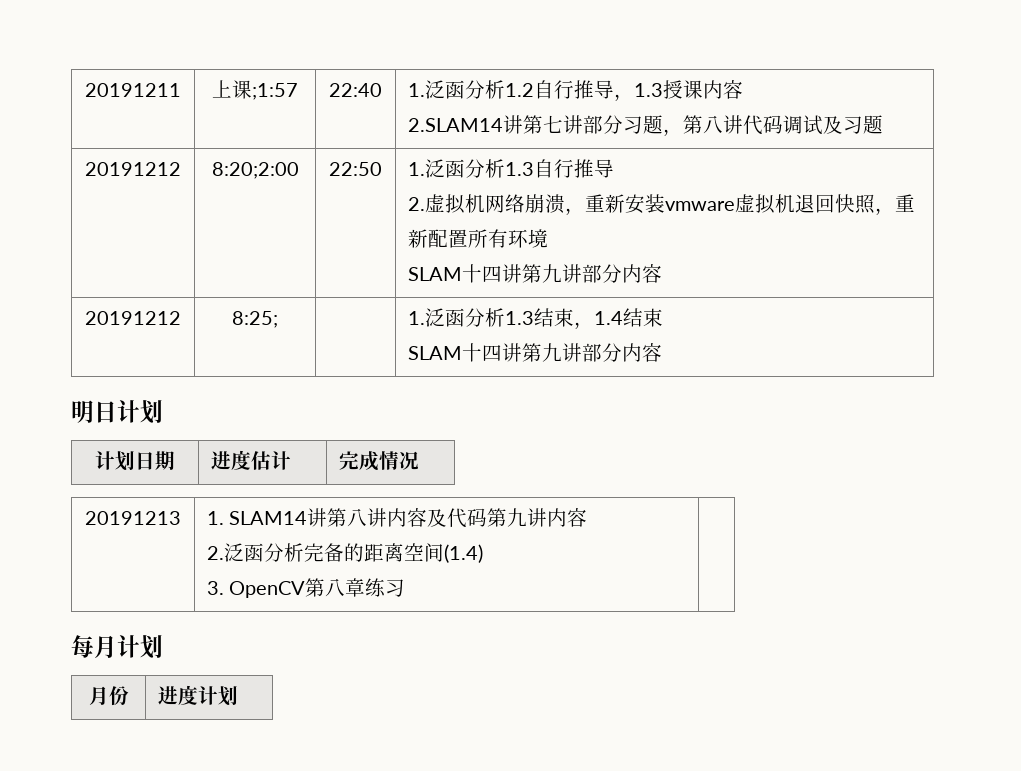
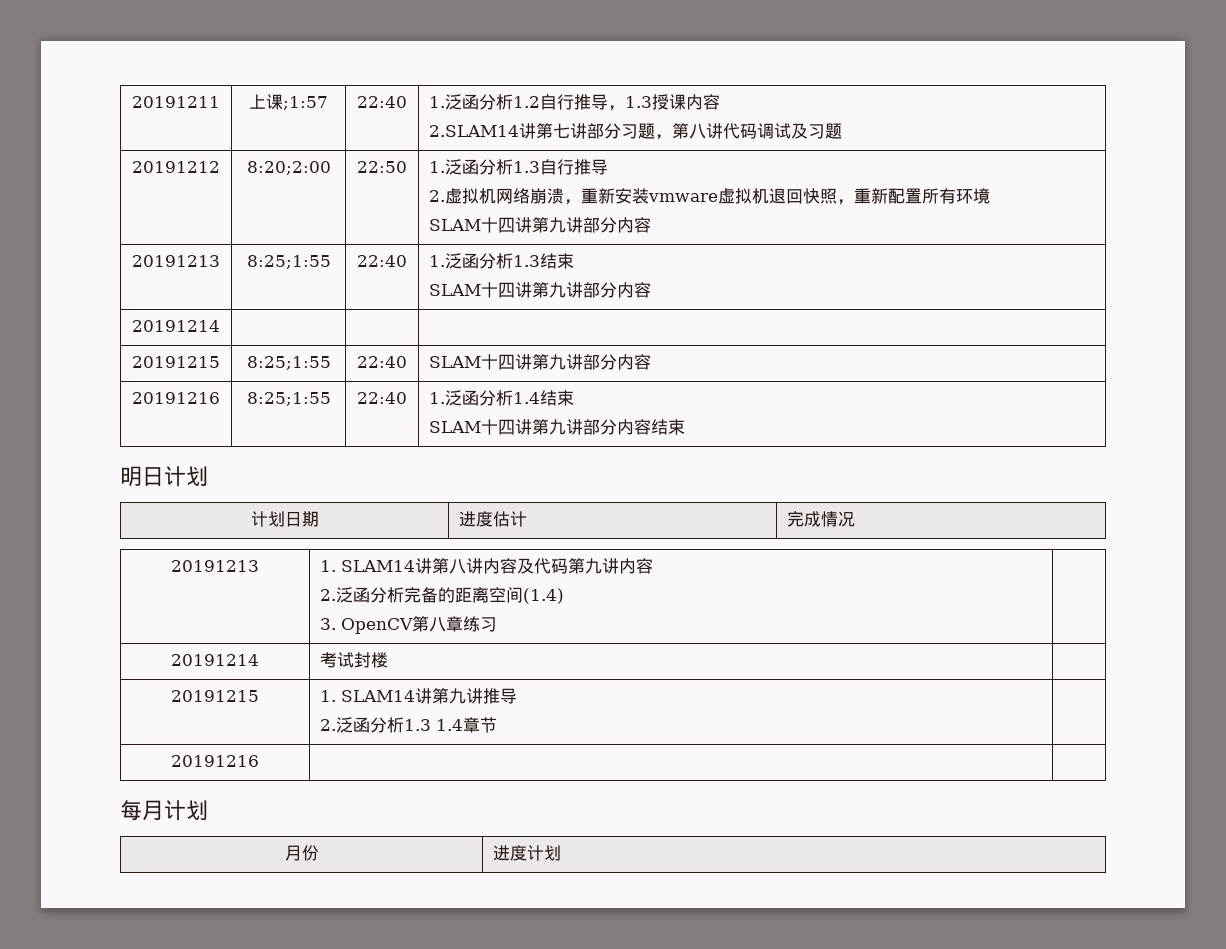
[85,311,181,325] [232,311,278,328] 20191212 | 8:25; | -> [132,255,220,267] [246,255,331,269] [357,255,407,267] 20191213 | 8:25;1:55 | 22:40
[574,322,595,329] ， -> [429,282,652,298] [132,320,220,332] [132,356,220,368] [246,356,331,370] [357,356,407,368] [429,354,652,370] [132,392,220,404] [246,392,331,406] [357,392,407,404] [429,390,514,406] // SLAM十四讲第九讲部分内容 // 20191214 | | | // 20191215 | 8:25;1:55 | 22:40 | SLAM十四讲第九讲部分内容 // 20191216 | 8:25;1:55 | 22:40 | 1.泛函分析
(663, 352) none -> [651,419,686,435] 结束
(406, 588) none -> [171,654,259,666] [320,652,389,668] [171,690,259,702] [320,688,518,704] [320,717,498,733] [171,755,259,767] // 20191214 | 考试封楼 | // 20191215 | 1. SLAM14讲第九讲推导 // 2.泛函分析1.3 1.4章节 | // 20191216 | |

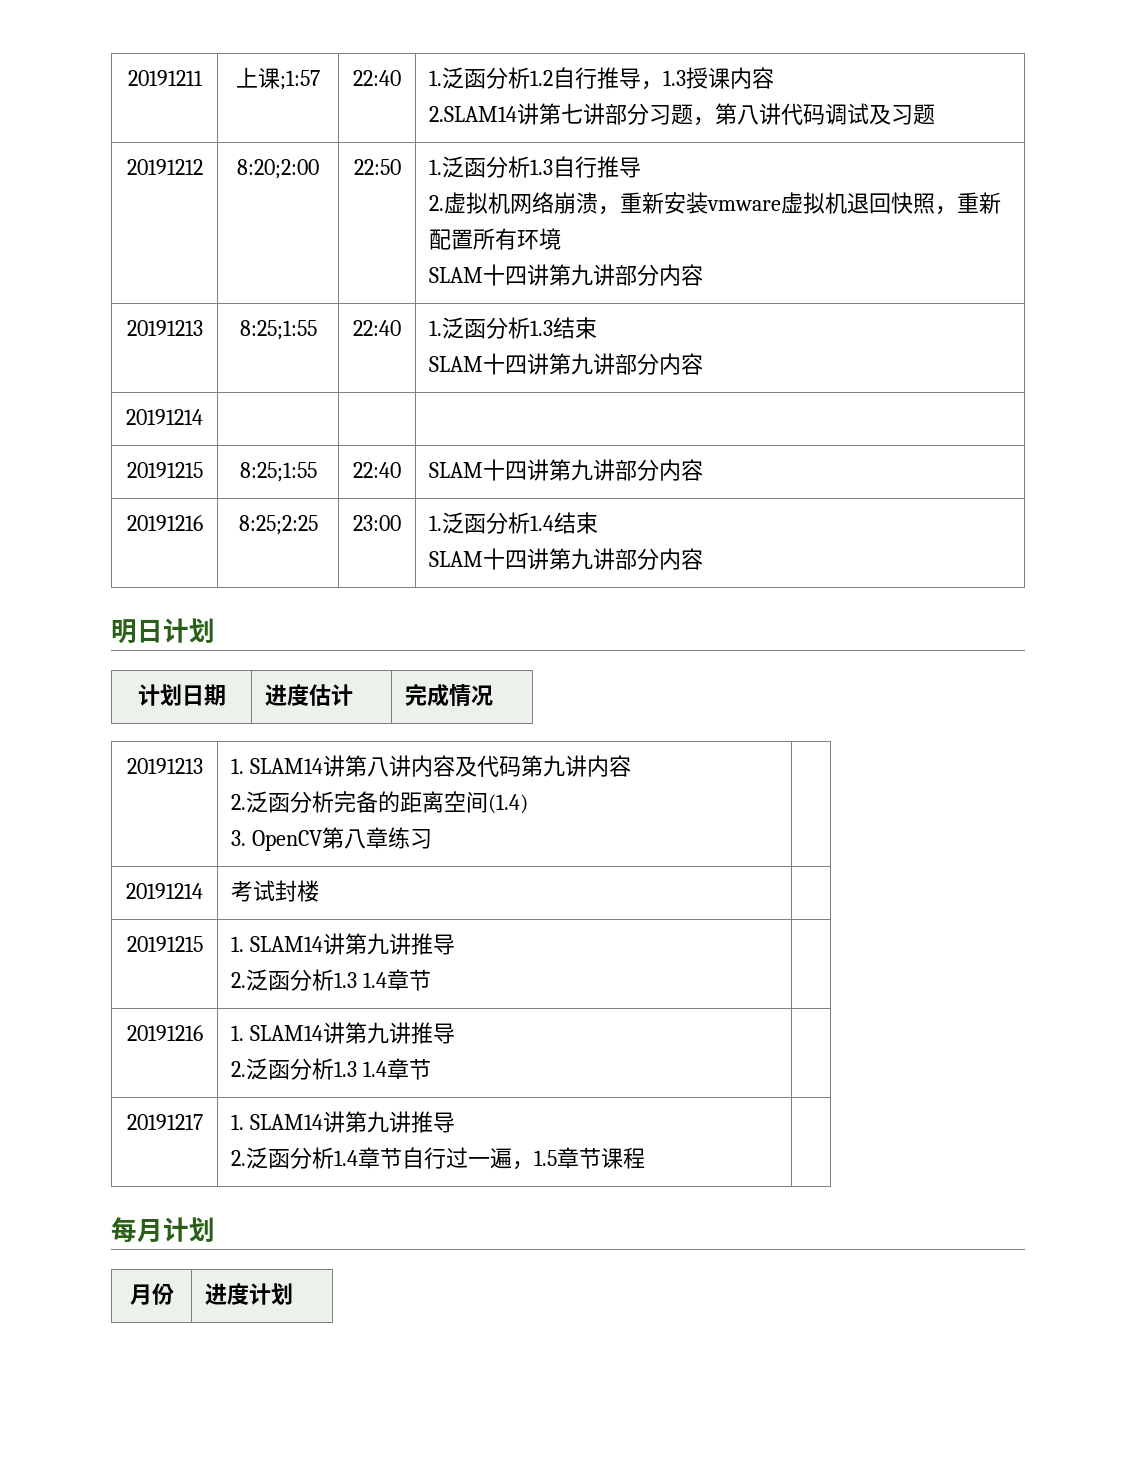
[246,392,331,406] [357,392,407,404] 8:25;1:55 | 22:40 -> [238,515,318,535] [353,515,401,531] 8:25;2:25 | 23:00
[651,419,686,435] 结束 -> (704, 559) none
(259, 761) none -> [231,1022,456,1044] [231,1058,432,1080] [126,1114,203,1130] [231,1111,456,1133] [231,1147,646,1170] 1. SLAM14讲第九讲推导 // 2.泛函分析1.3 1.4章节 | // 20191217 | 1. SLAM14讲第九讲推导 // 2.泛函分析1.4章节自行过一遍，1.5章节课程

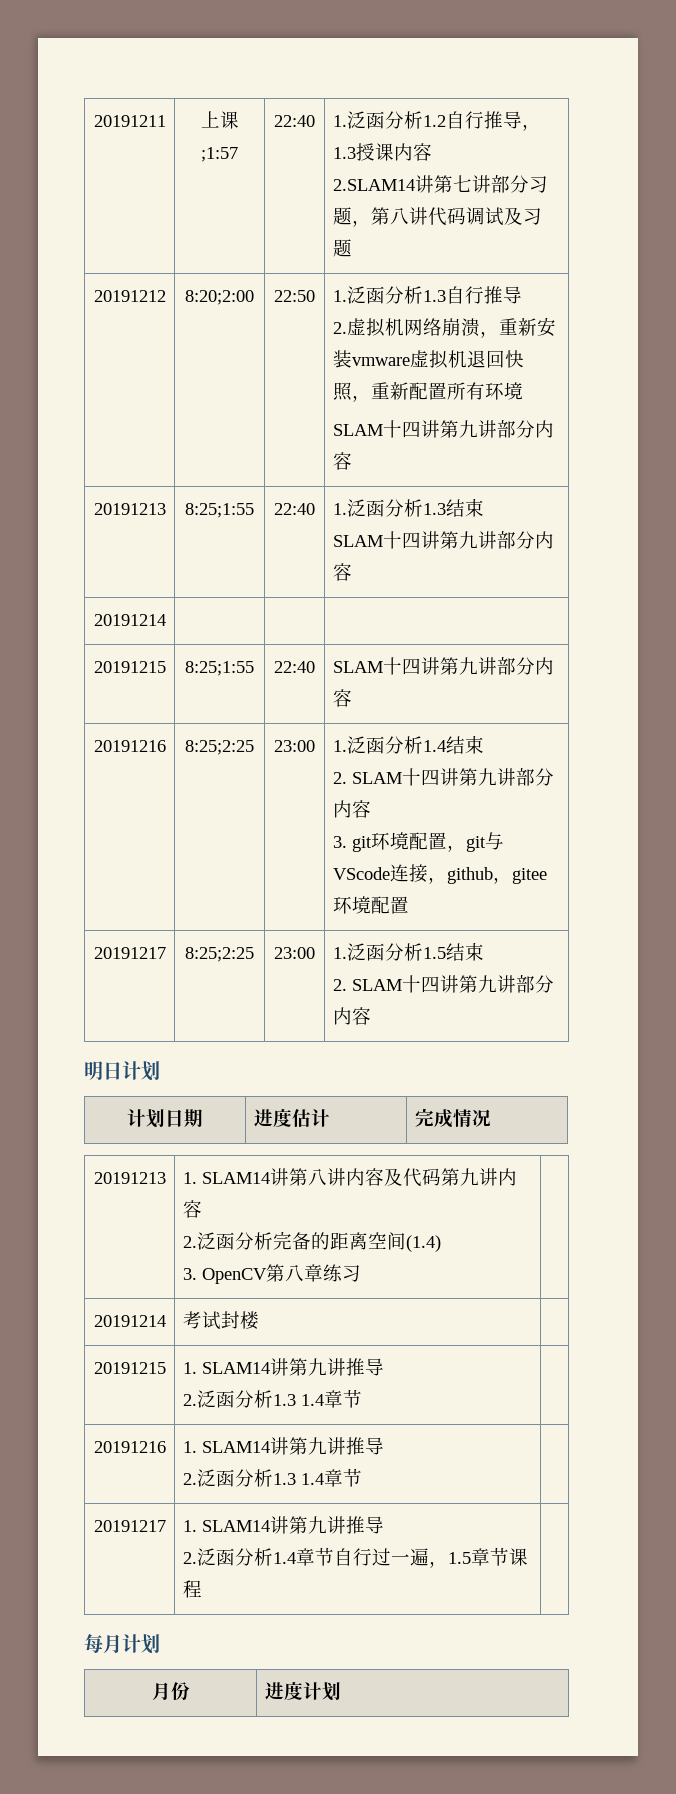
(599, 523) none -> [332,768,554,786] [332,800,371,818] [332,832,504,852] [332,864,547,884] [332,896,409,914] [93,947,166,959] [185,947,254,962] [274,947,315,959] [332,942,484,961] [332,979,347,991] 2. SLAM十四讲第九讲部分内容 // 3. git环境配置，git与VScode连接，github，gitee环境配置 // 20191217 | 8:25;2:25 | 23:00 | 1.泛函分析1.5结束 // 2.

